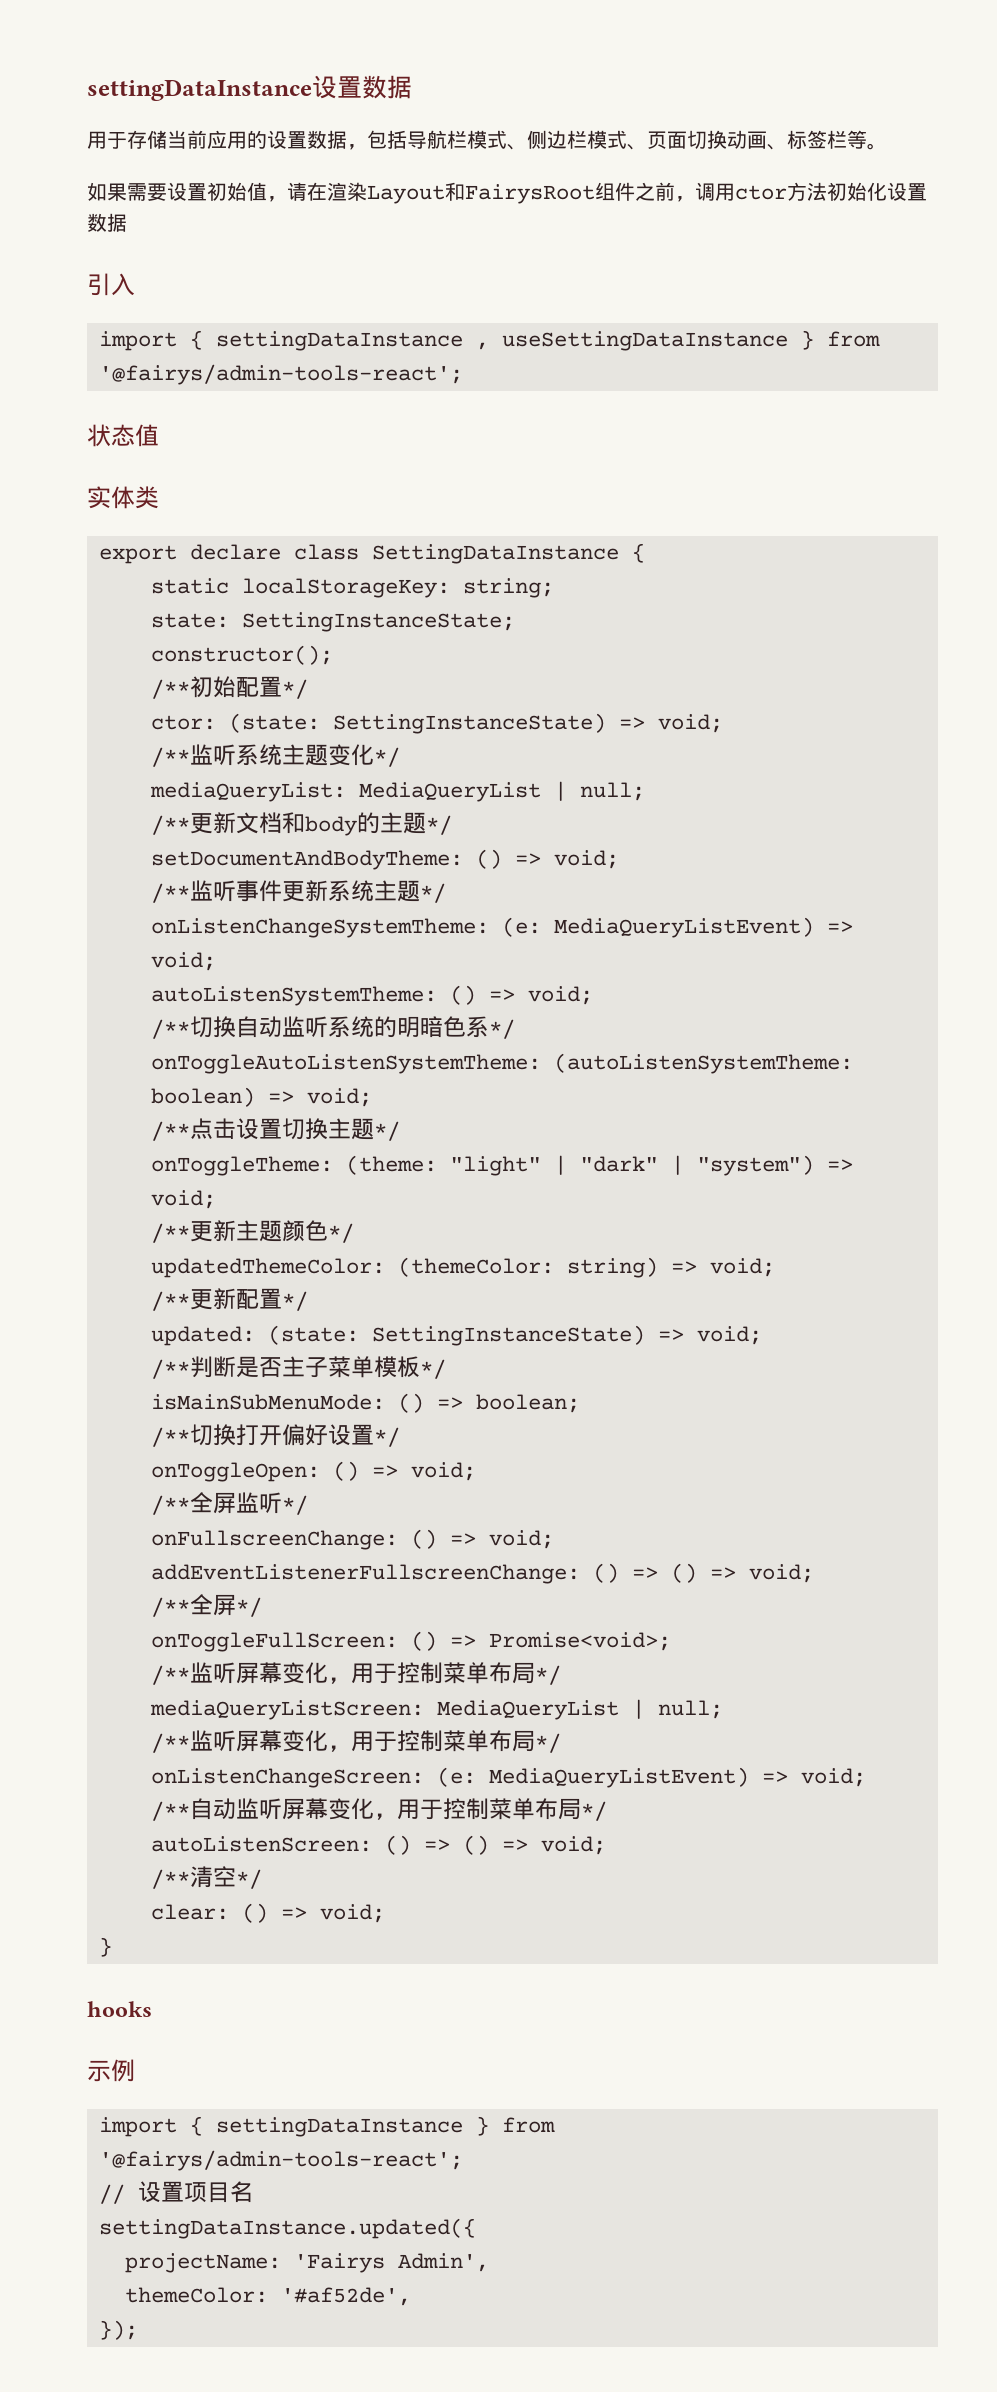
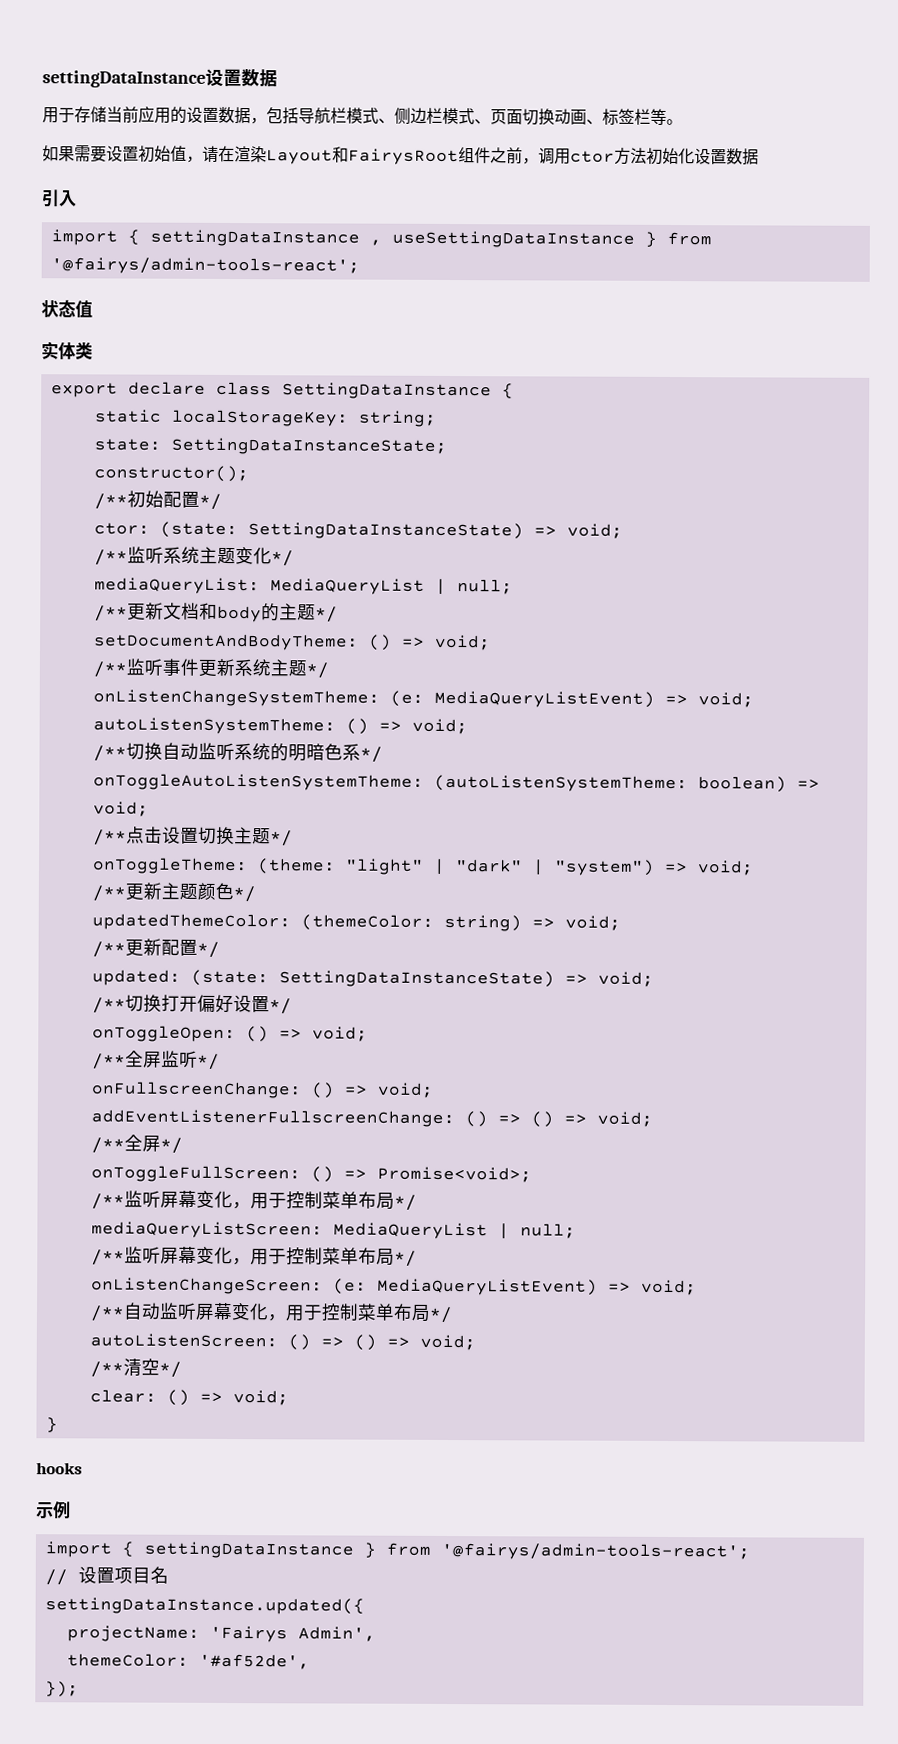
[242,612,515,632] SettingInstanceState; -> [170,437,447,455] SettingDataInstanceState;
[333,713,606,734] SettingInstanceState) -> [247,522,524,540] SettingDataInstanceState)
[372,1325,762,1346] [151,1356,446,1379] [151,1393,580,1413] SettingInstanceState) => void; // /**判断是否主子菜单模板*/ // isMainSubMenuMode: () => boolean; -> [278,970,654,988] SettingDataInstanceState) => void;

